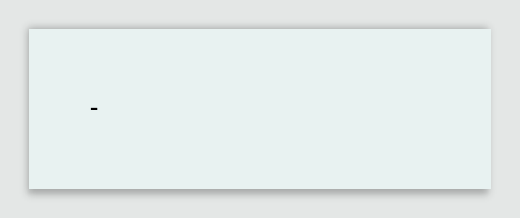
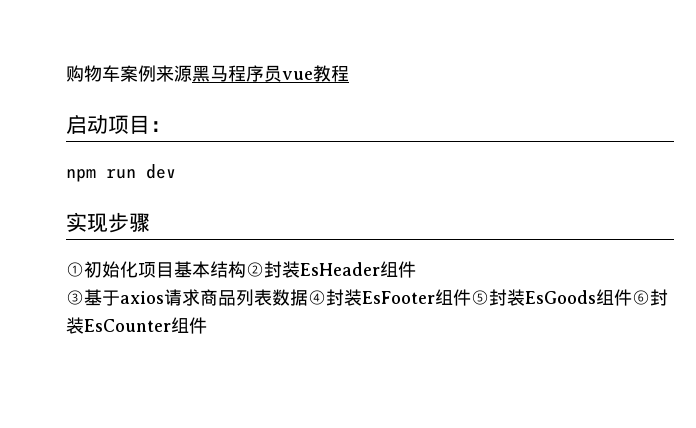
[90,107,98,115] - -> [66,65,349,82] [66,114,171,134] [66,164,176,182] [66,212,150,233] [66,261,416,278] [66,289,668,306] [66,317,207,334] 购物车案例来源黑马程序员vue教程 // 启动项目： // npm run dev // 实现步骤 // ①初始化项目基本结构②封装EsHeader组件 // ③基于axios请求商品列表数据④封装EsFooter组件⑤封装EsGoods组件⑥封装EsCounter组件

